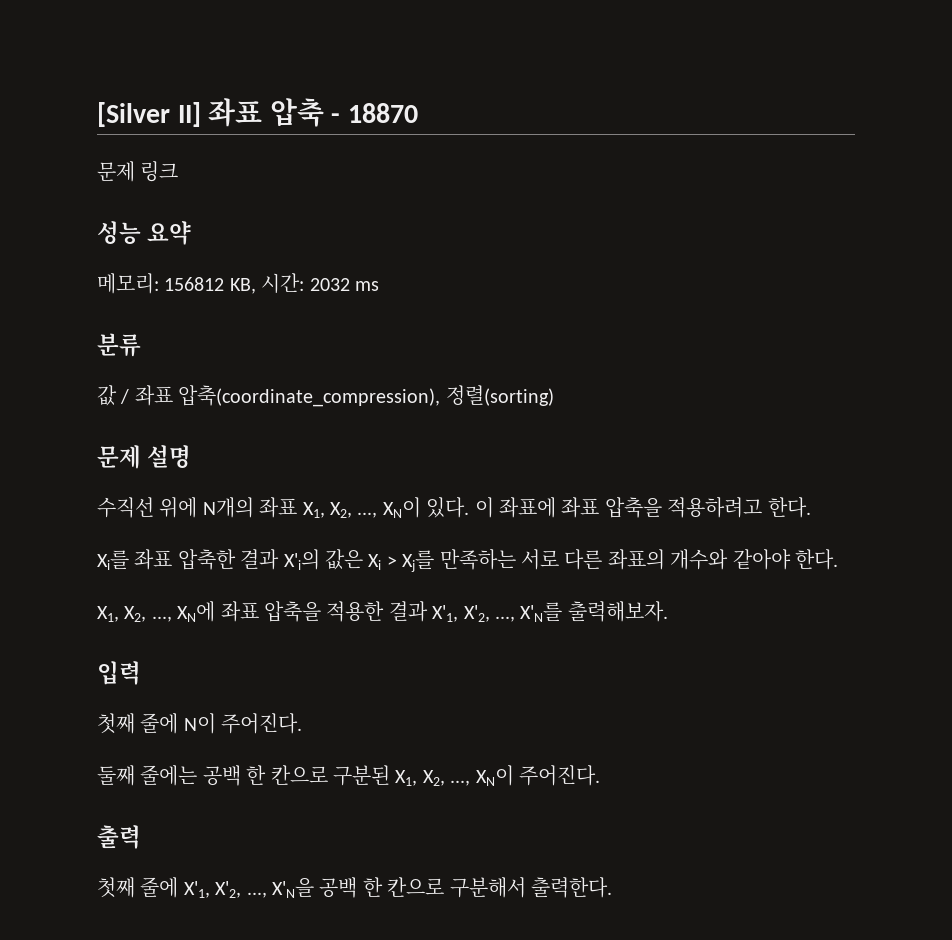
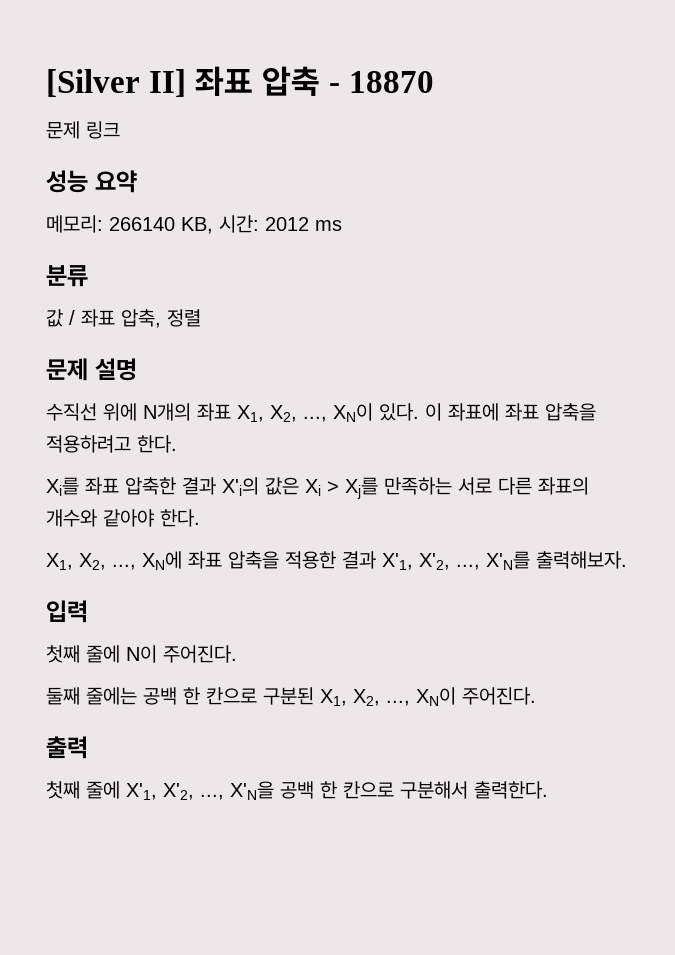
[164,277,225,291] 156812 -> [109,217,175,231] 266140
[309,278,350,291] 2032 -> [265,217,309,231] 2012
[178,385,554,407] 압축(coordinate_compression), 정렬(sorting) -> [121,309,201,328] 압축, 정렬

